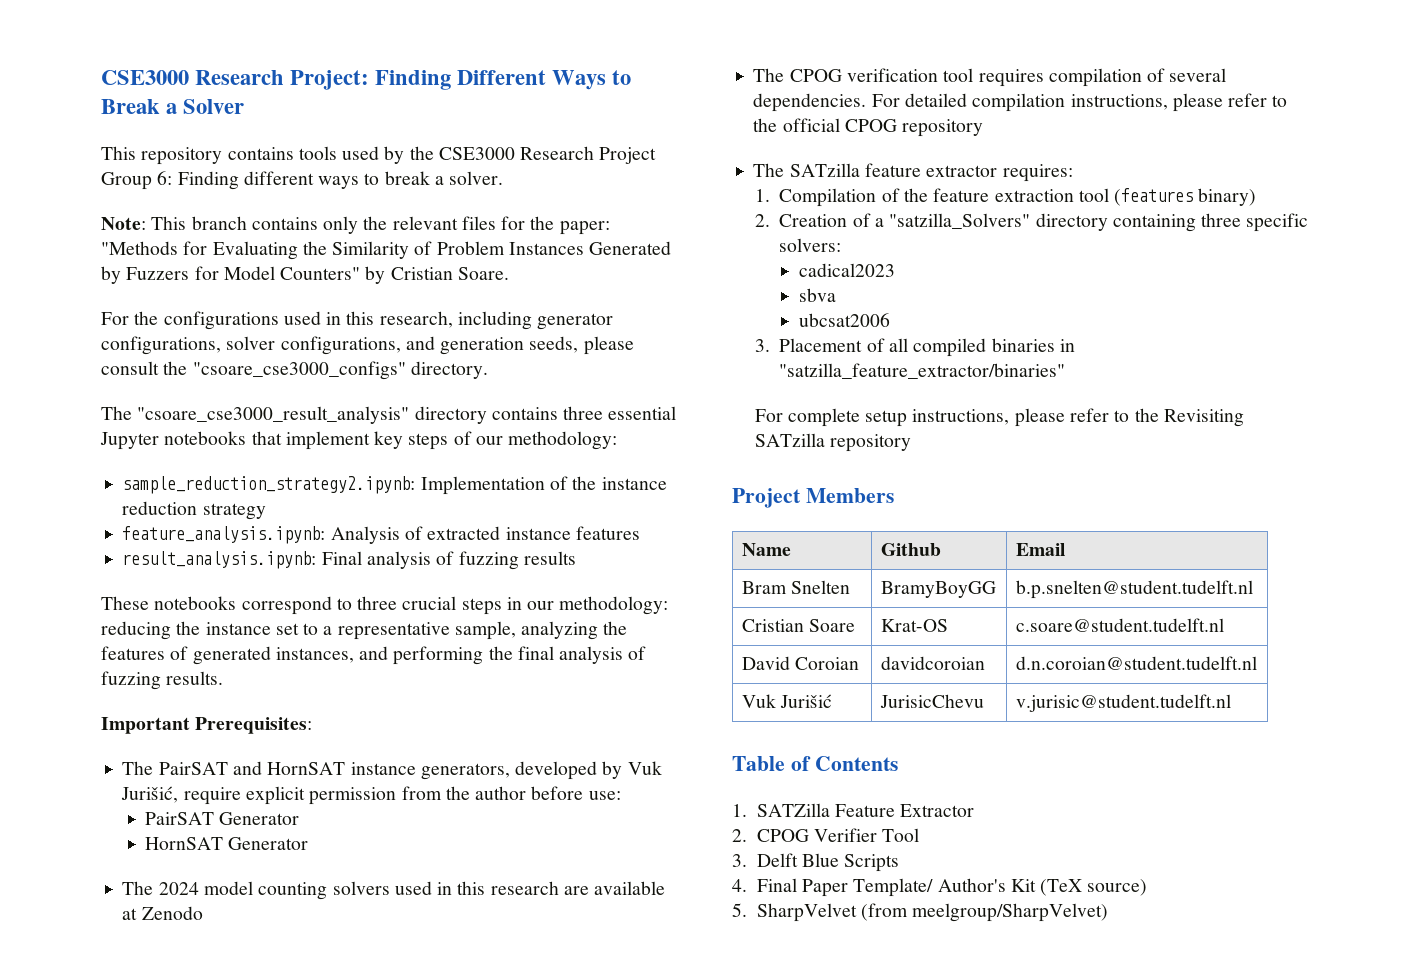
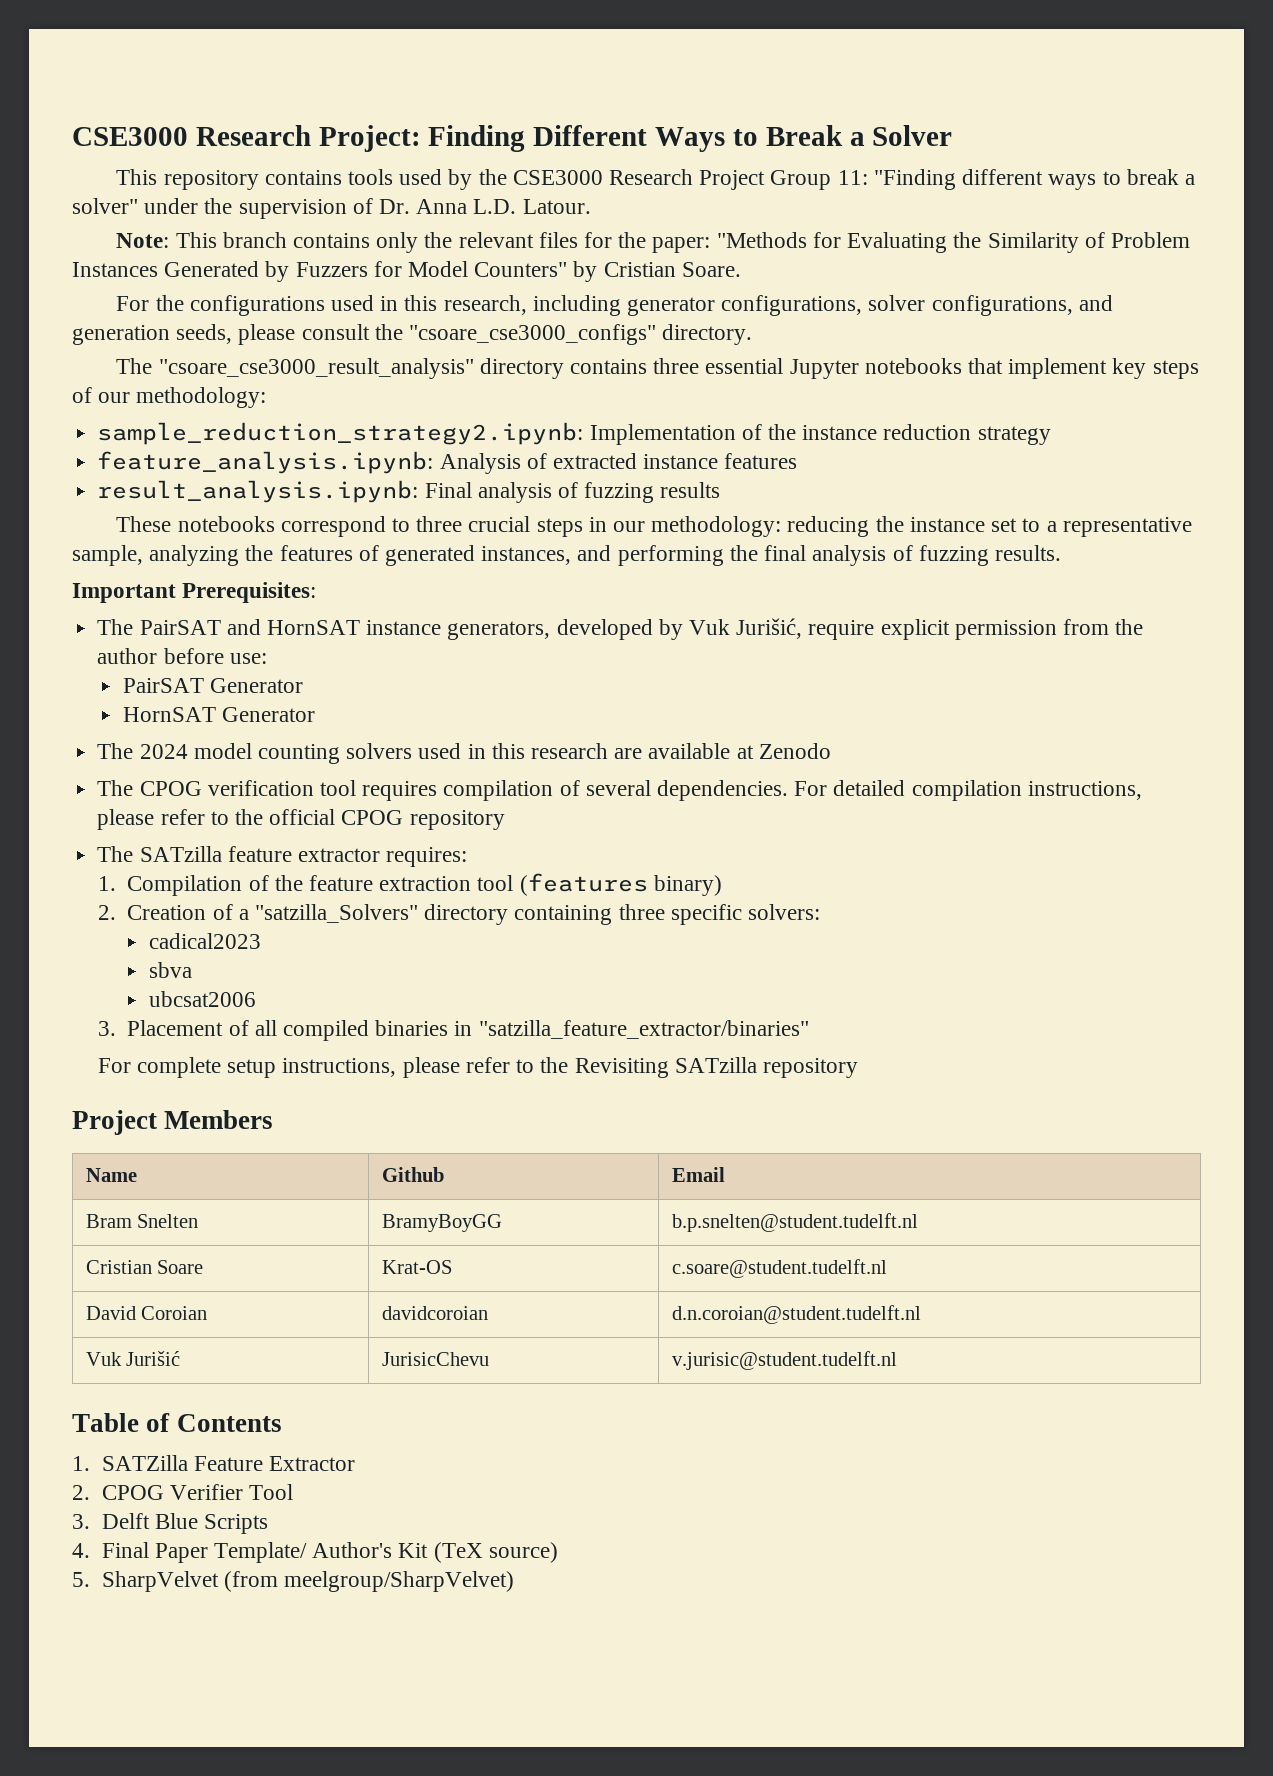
[157,171,239,190] 6: Finding -> [837,169,956,190] 11: "Finding
[449,171,504,185] solver. -> [72,198,591,219] solver" under the supervision of Dr. Anna L.D. Latour.

